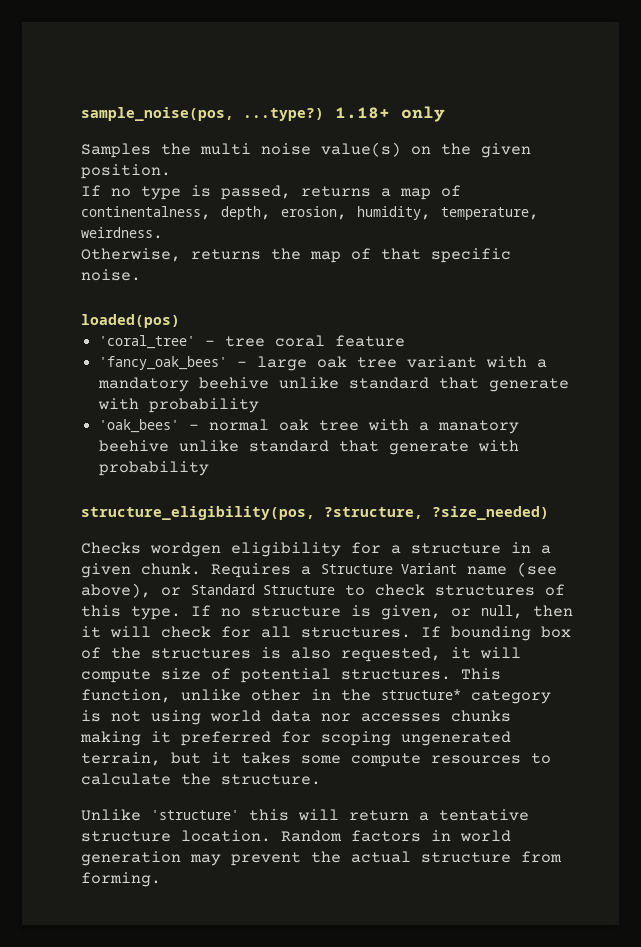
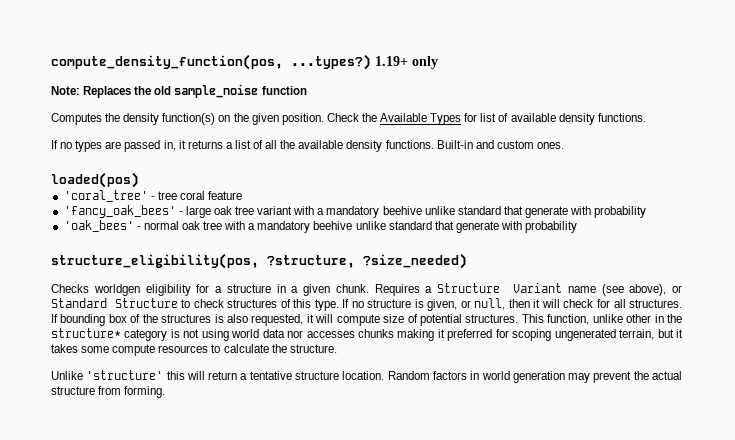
[81,106,445,122] [81,142,531,158] [81,164,171,179] [81,185,461,200] [81,206,539,220] [81,227,163,239] [81,248,511,263] [81,269,141,281] sample_noise(pos, ...type?) 1.18+ only // Samples the multi noise value(s) on the given position. // If no type is passed, returns a map of continentalness, depth, erosion, humidity, temperature, weirdness. // Otherwise, returns the map of that specific noise. -> [51,54,438,70] [51,84,307,98] [51,113,646,125] [51,140,564,152] compute_density_function(pos, ...types?) 1.19+ only // Note: Replaces the old sample_noise function // Computes the density function(s) on the given position. Check the Available Types for list of available density functions. // If no types are passed in, it returns a list of all the available density functions. Built-in and custom ones.
[438,420,520,434] manatory -> [257,221,311,233] mandatory
[150,542,221,557] wordgen -> [93,284,140,296] worldgen

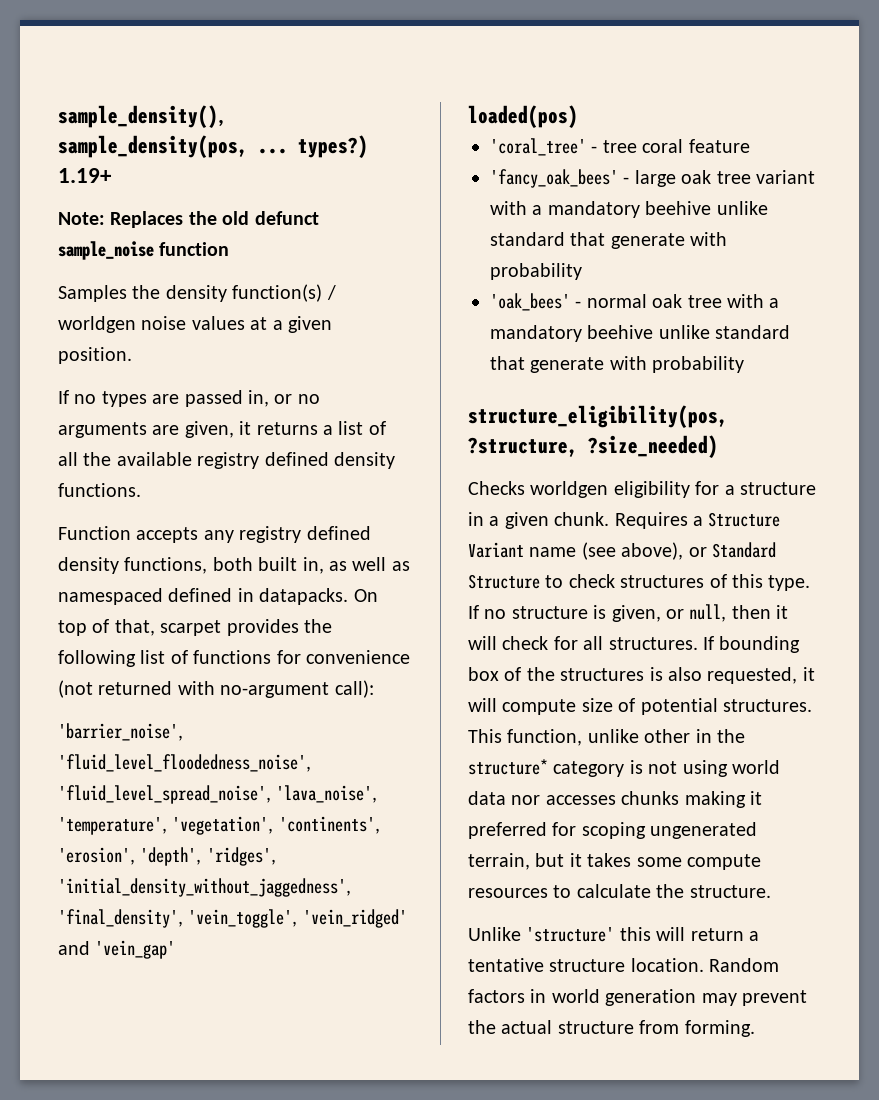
[51,54,371,70] compute_density_function(pos, ...types?) -> [58,105,224,128] [58,135,368,158] sample_density(), sample_density(pos, ... types?)
[412,56,438,69] only -> (112, 175) none
(172, 90) none -> [254,211,319,225] defunct
[51,113,102,125] Computes -> [58,285,127,302] Samples
[218,113,646,125] on the given position. Check the Available Types for list of available density functions. -> [326,285,336,300] [58,316,332,333] [58,347,132,364] / worldgen noise values at a given position.
(176, 145) none -> [274,394,320,404] [58,421,234,438] or no arguments are given,
[346,140,564,152] density functions. Built-in and custom ones. -> [197,452,395,469] [58,483,141,497] [58,526,371,543] [58,557,410,574] [58,588,378,605] [58,619,332,636] [58,650,410,667] [58,680,374,698] [58,723,183,741] [58,754,311,772] [58,785,378,804] [58,816,380,835] [58,847,276,866] [58,878,351,897] [58,909,407,928] [58,940,176,959] registry defined density functions. // Function accepts any registry defined density functions, both built in, as well as namespaced defined in datapacks. On top of that, scarpet provides the following list of functions for convenience (not returned with no-argument call): // 'barrier_noise', 'fluid_level_floodedness_noise', 'fluid_level_spread_noise', 'lava_noise', 'temperature', 'vegetation', 'continents', 'erosion', 'depth', 'ridges', 'initial_density_without_jaggedness', 'final_density', 'vein_toggle', 'vein_ridged' and 'vein_gap'

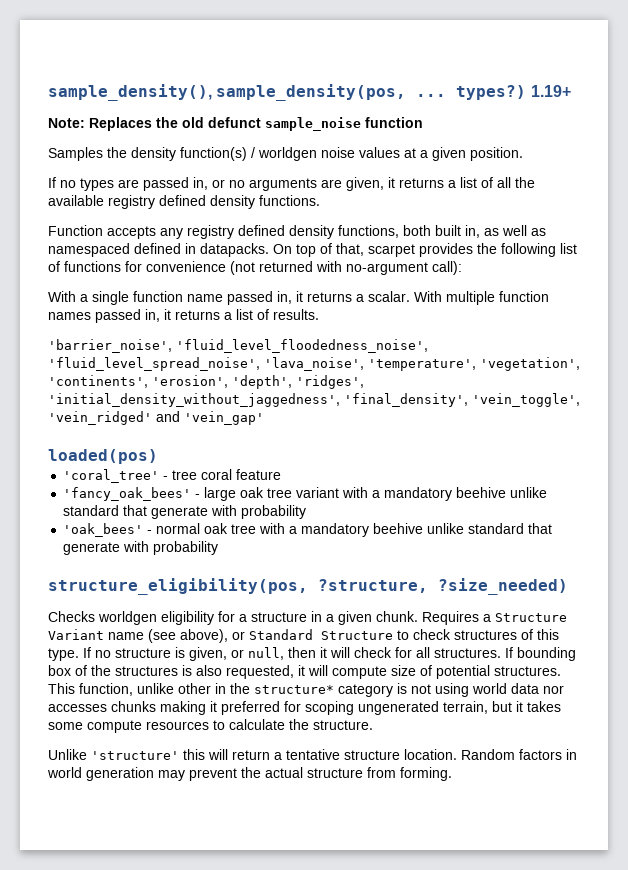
(374, 689) none -> [48,291,549,305] [48,309,319,323] // With a single function name passed in, it returns a scalar. With multiple function names passed in, it returns a list of results.

